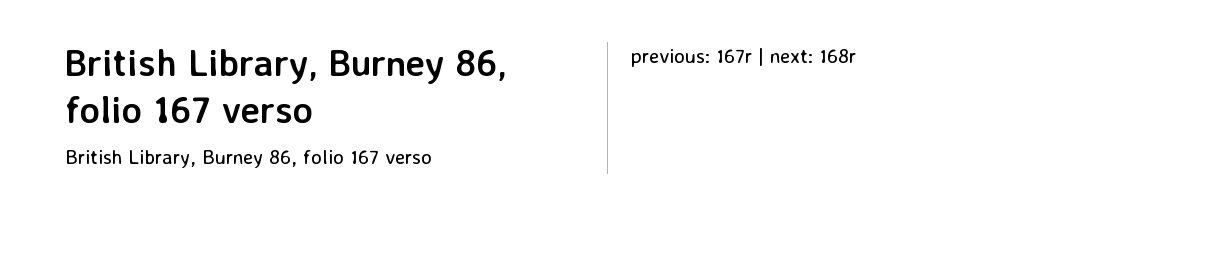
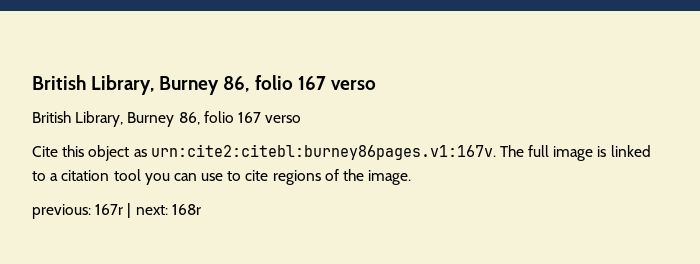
(432, 159) none -> [32,144,651,161] [32,169,412,185] // Cite this object as urn:cite2:citebl:burney86pages.v1:167v. The full image is linked to a citation tool you can use to cite regions of the image.

